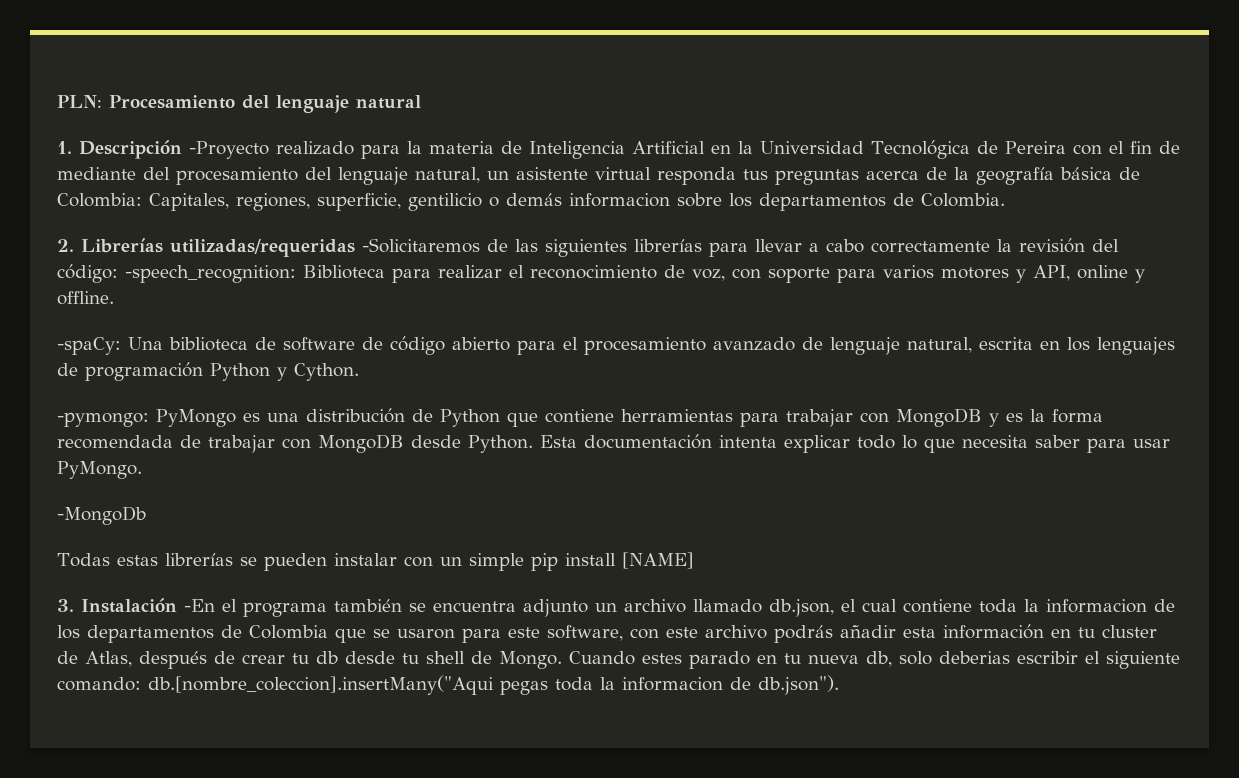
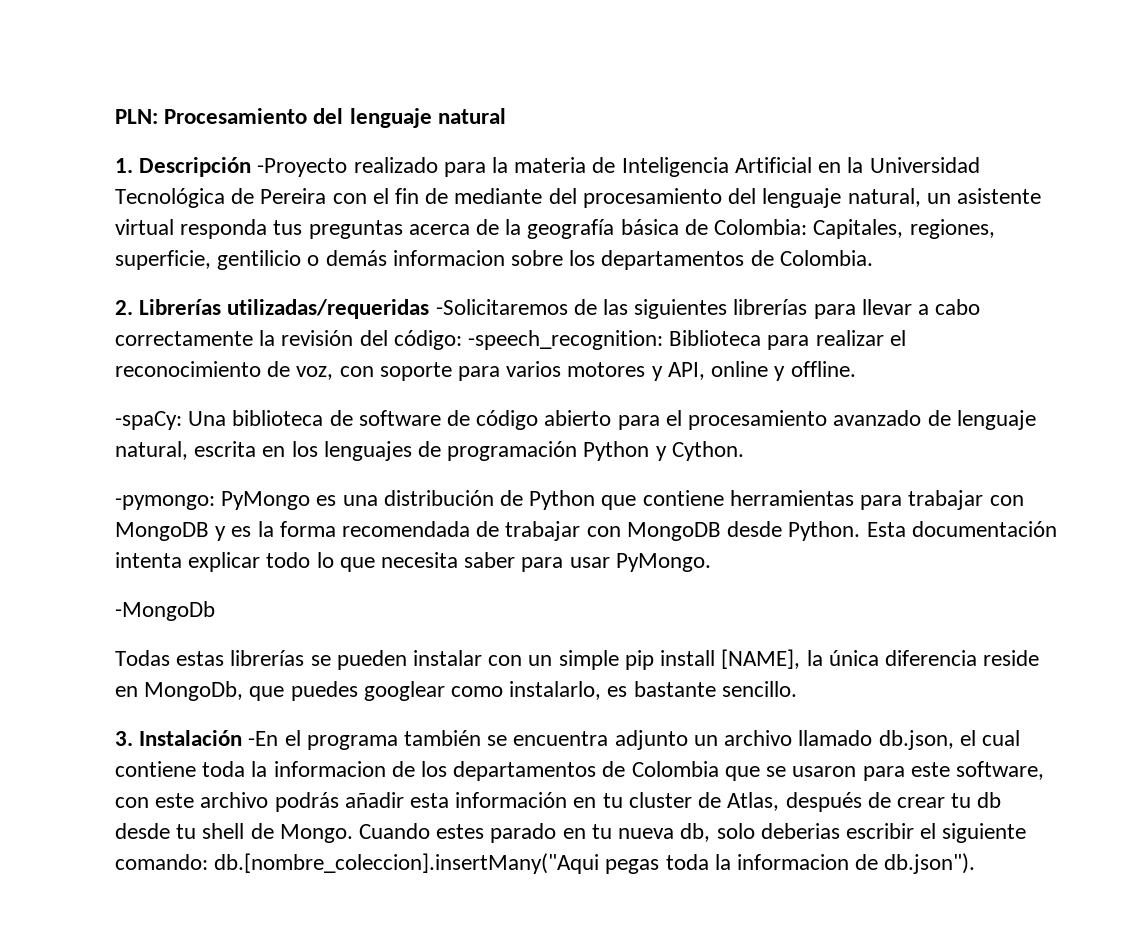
[621,552,694,569] [NAME] -> [721,649,1040,669] [115,681,797,701] [NAME], la única diferencia reside en MongoDb, que puedes googlear como instalarlo, es bastante sencillo.

